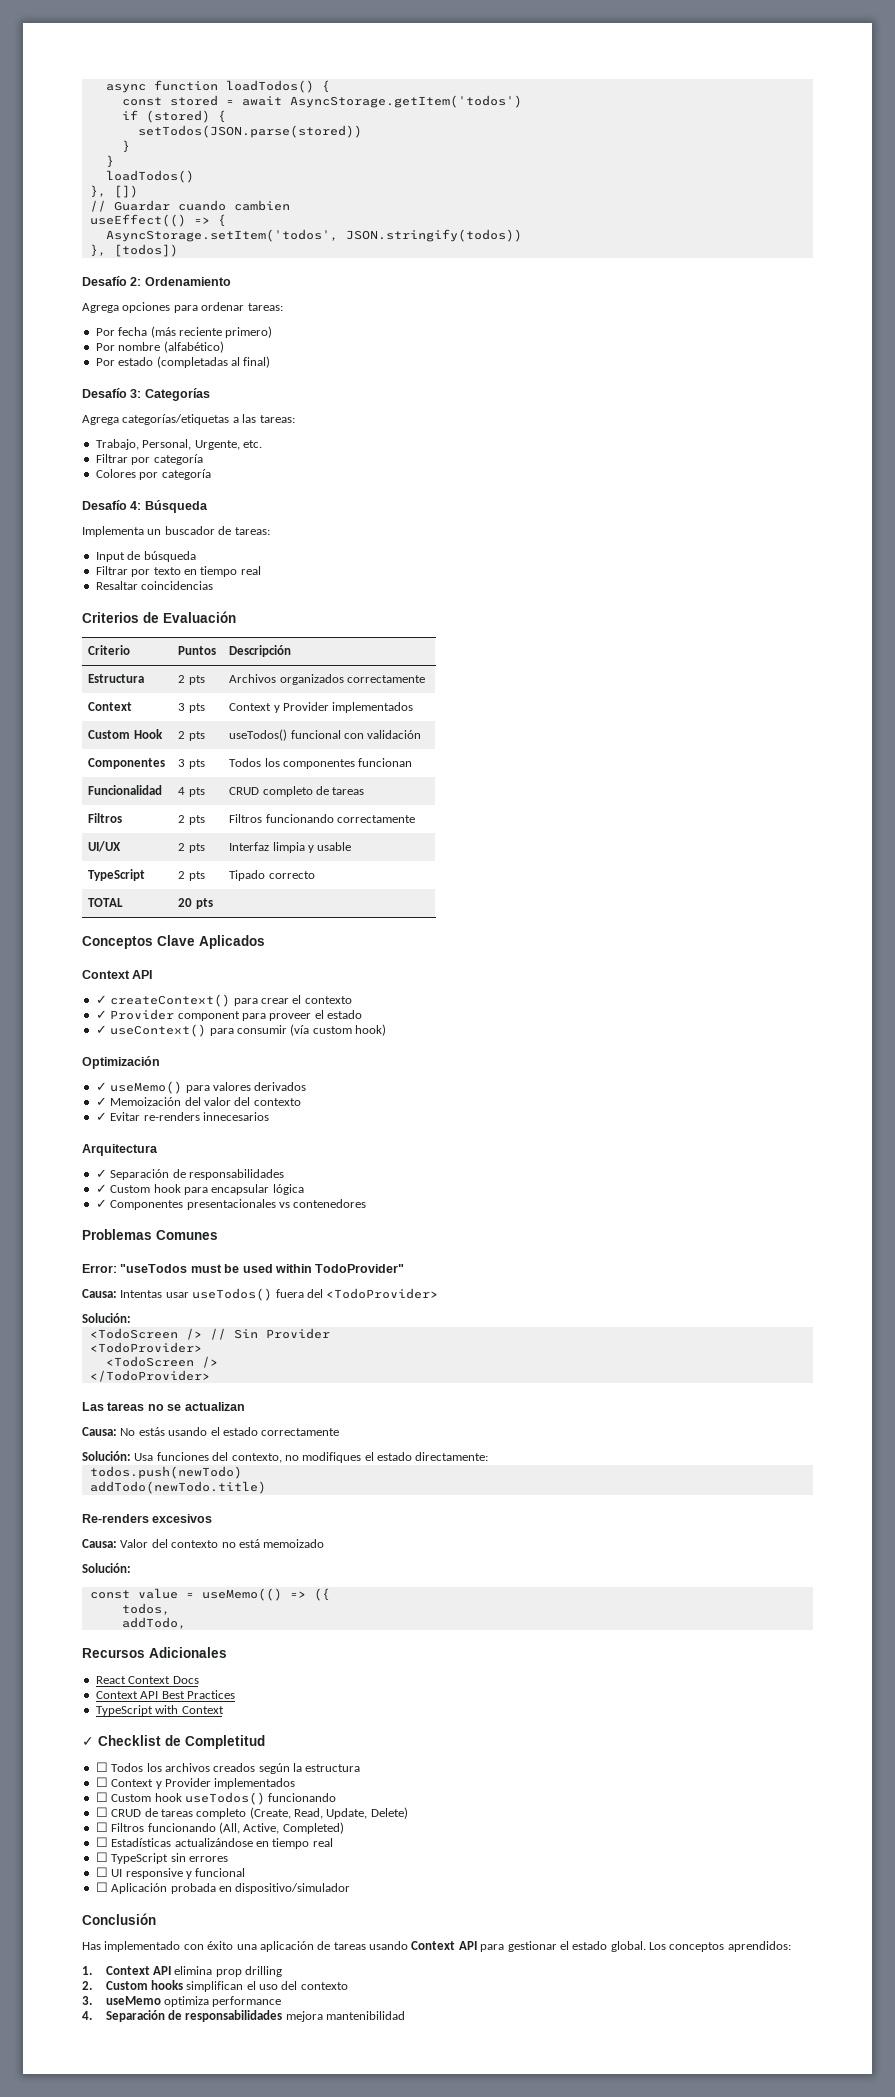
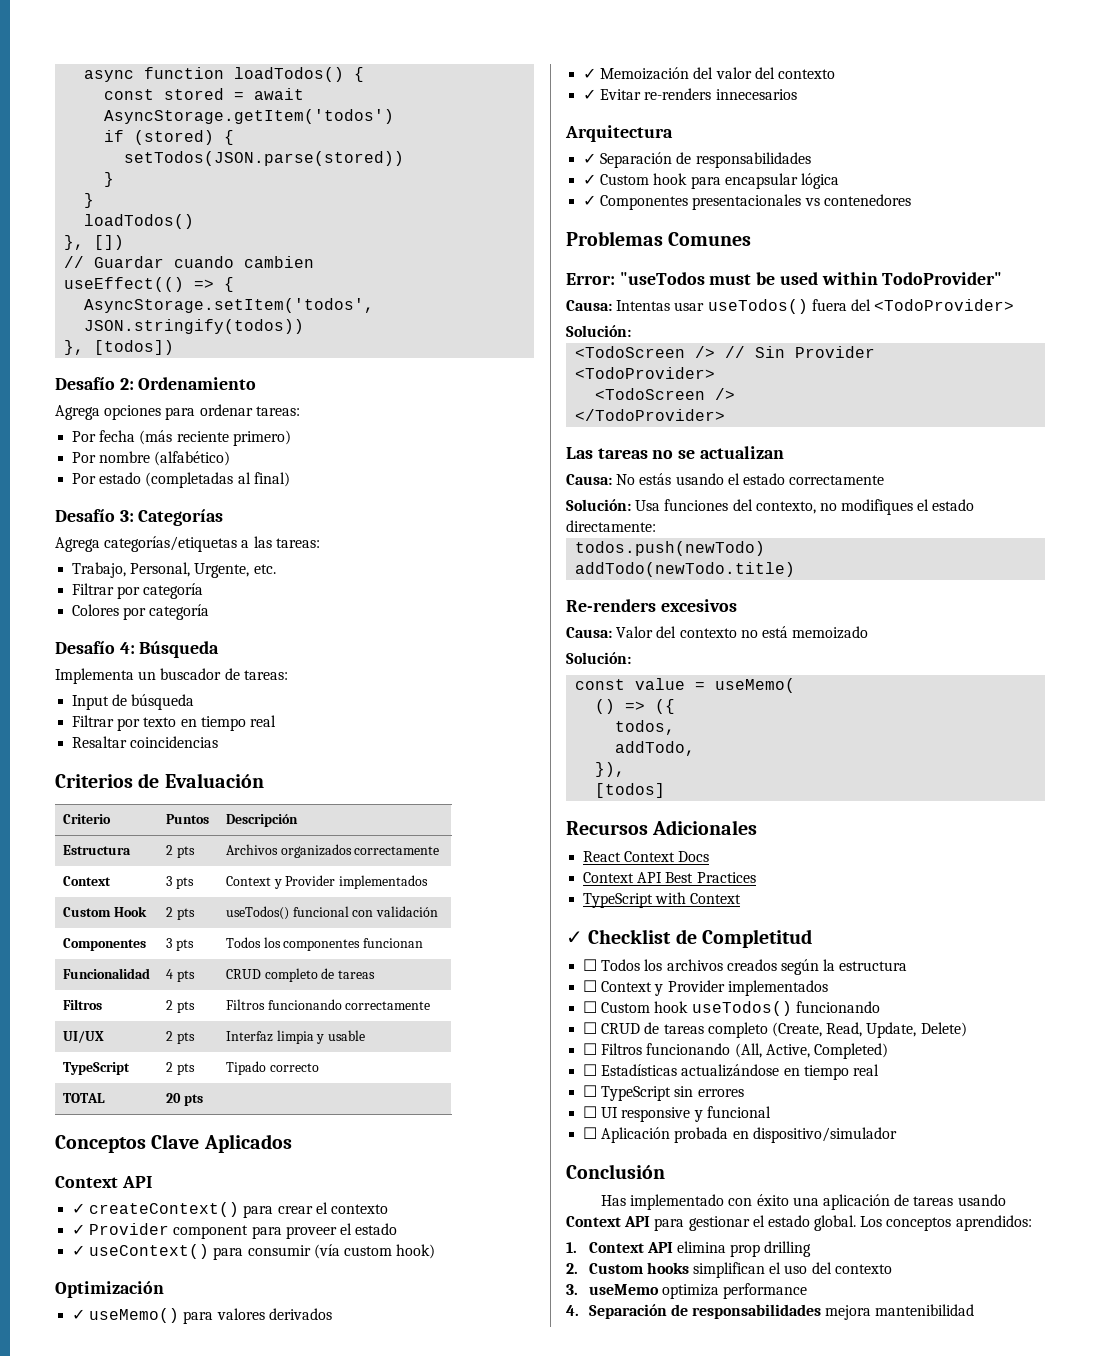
[201,1588,282,1601] useMemo(() -> [715,678,796,693] [595,699,616,714] useMemo( // ()
(186, 1623) none -> [595,762,626,777] [595,783,666,798] // }), // [todos]

